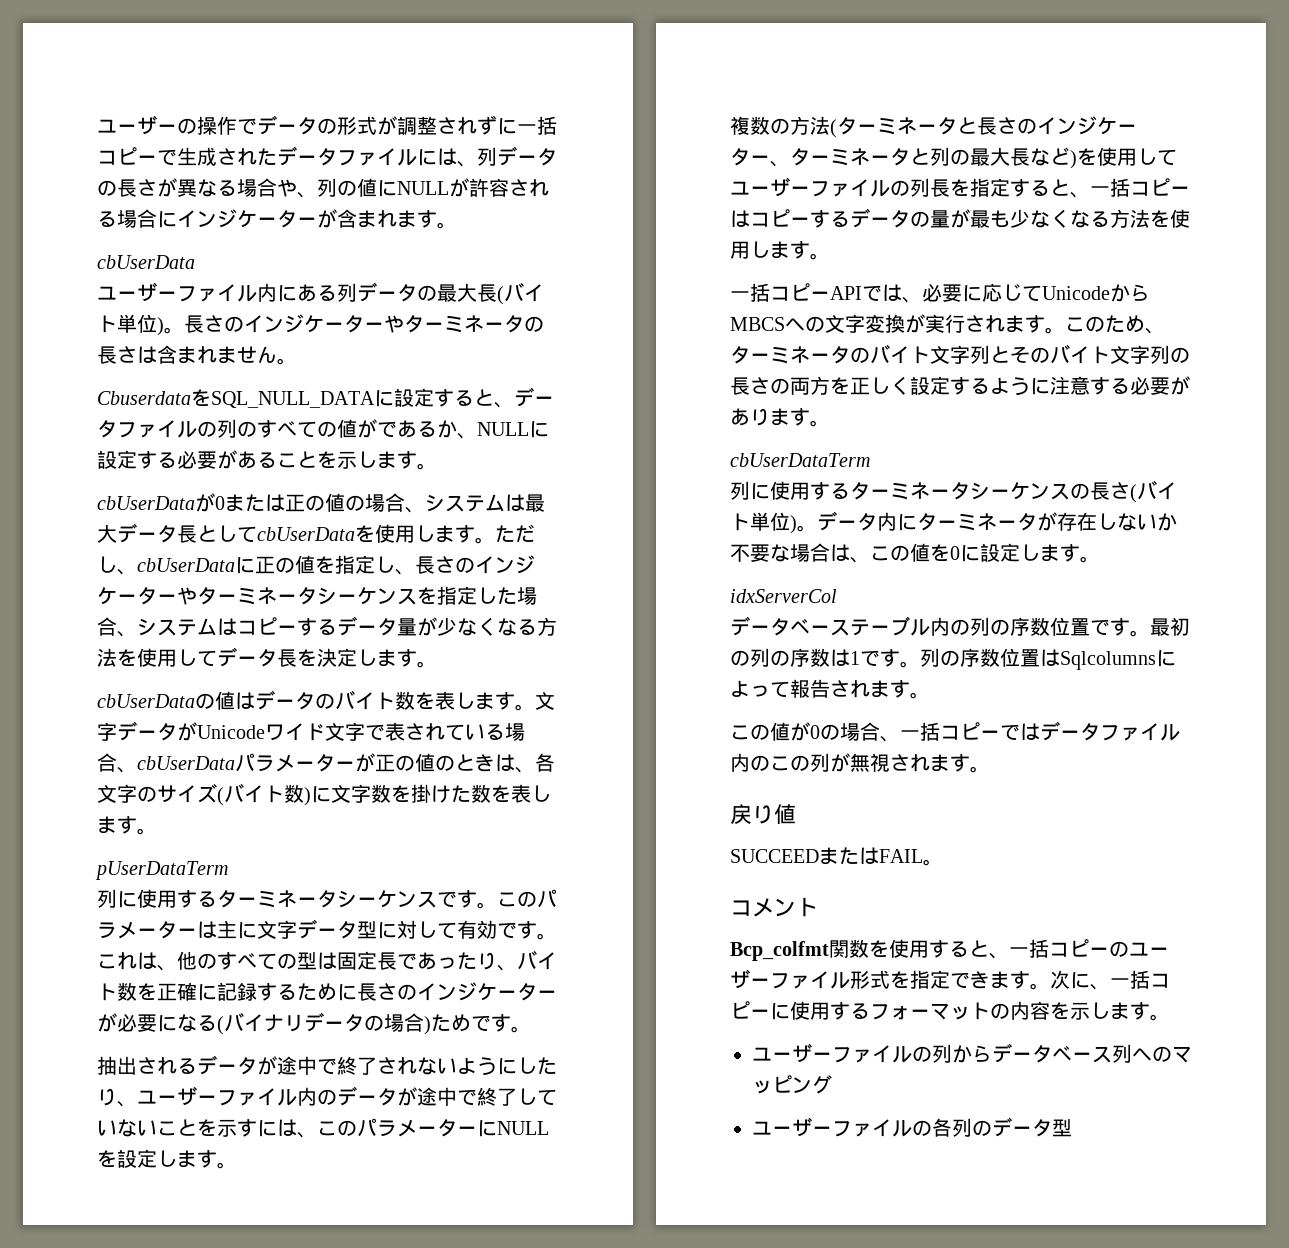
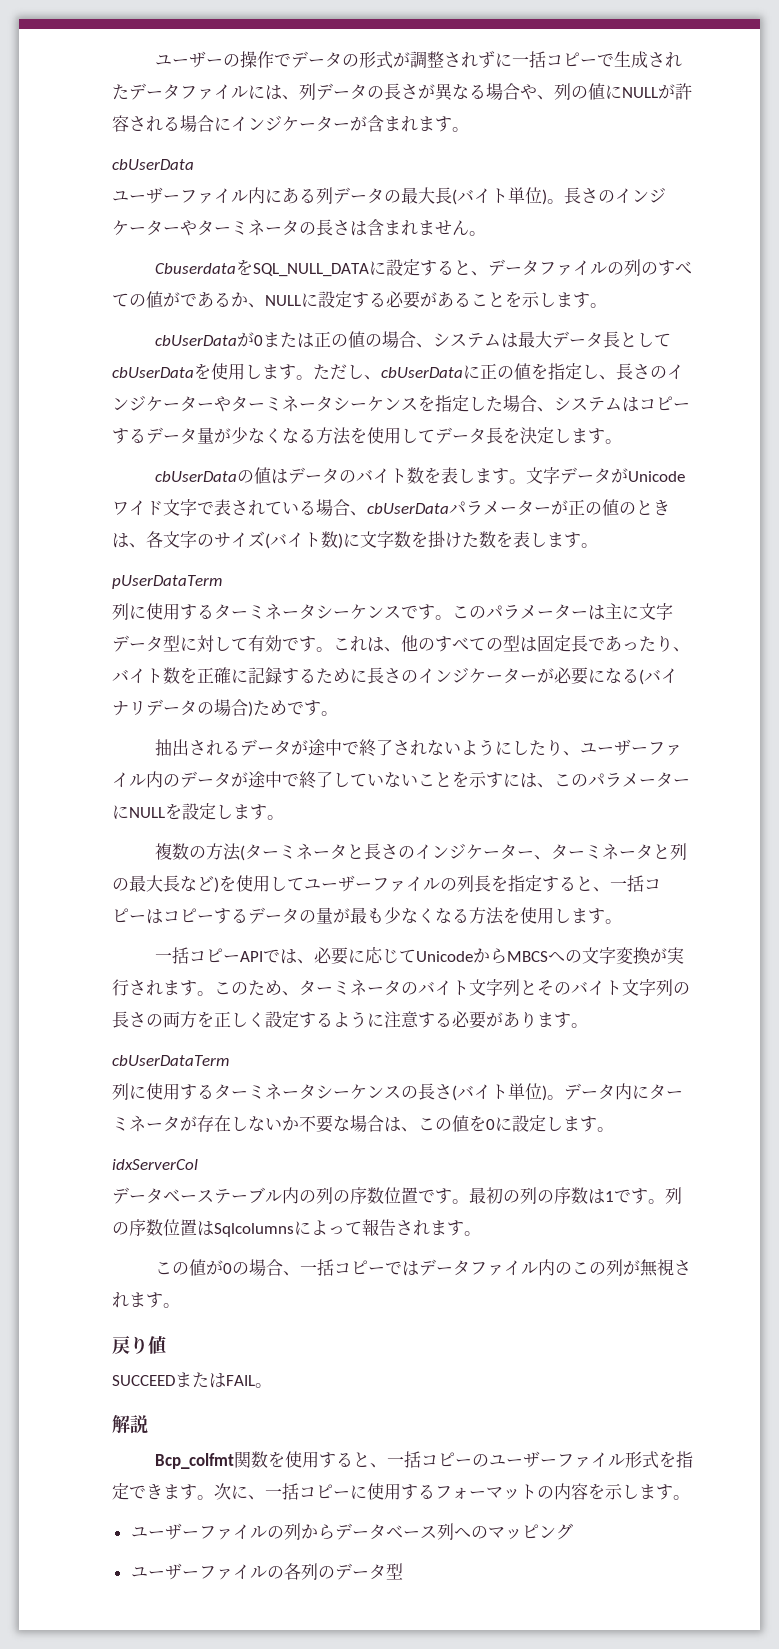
[730,897,818,917] コメント -> [112,1415,148,1434] 解説

